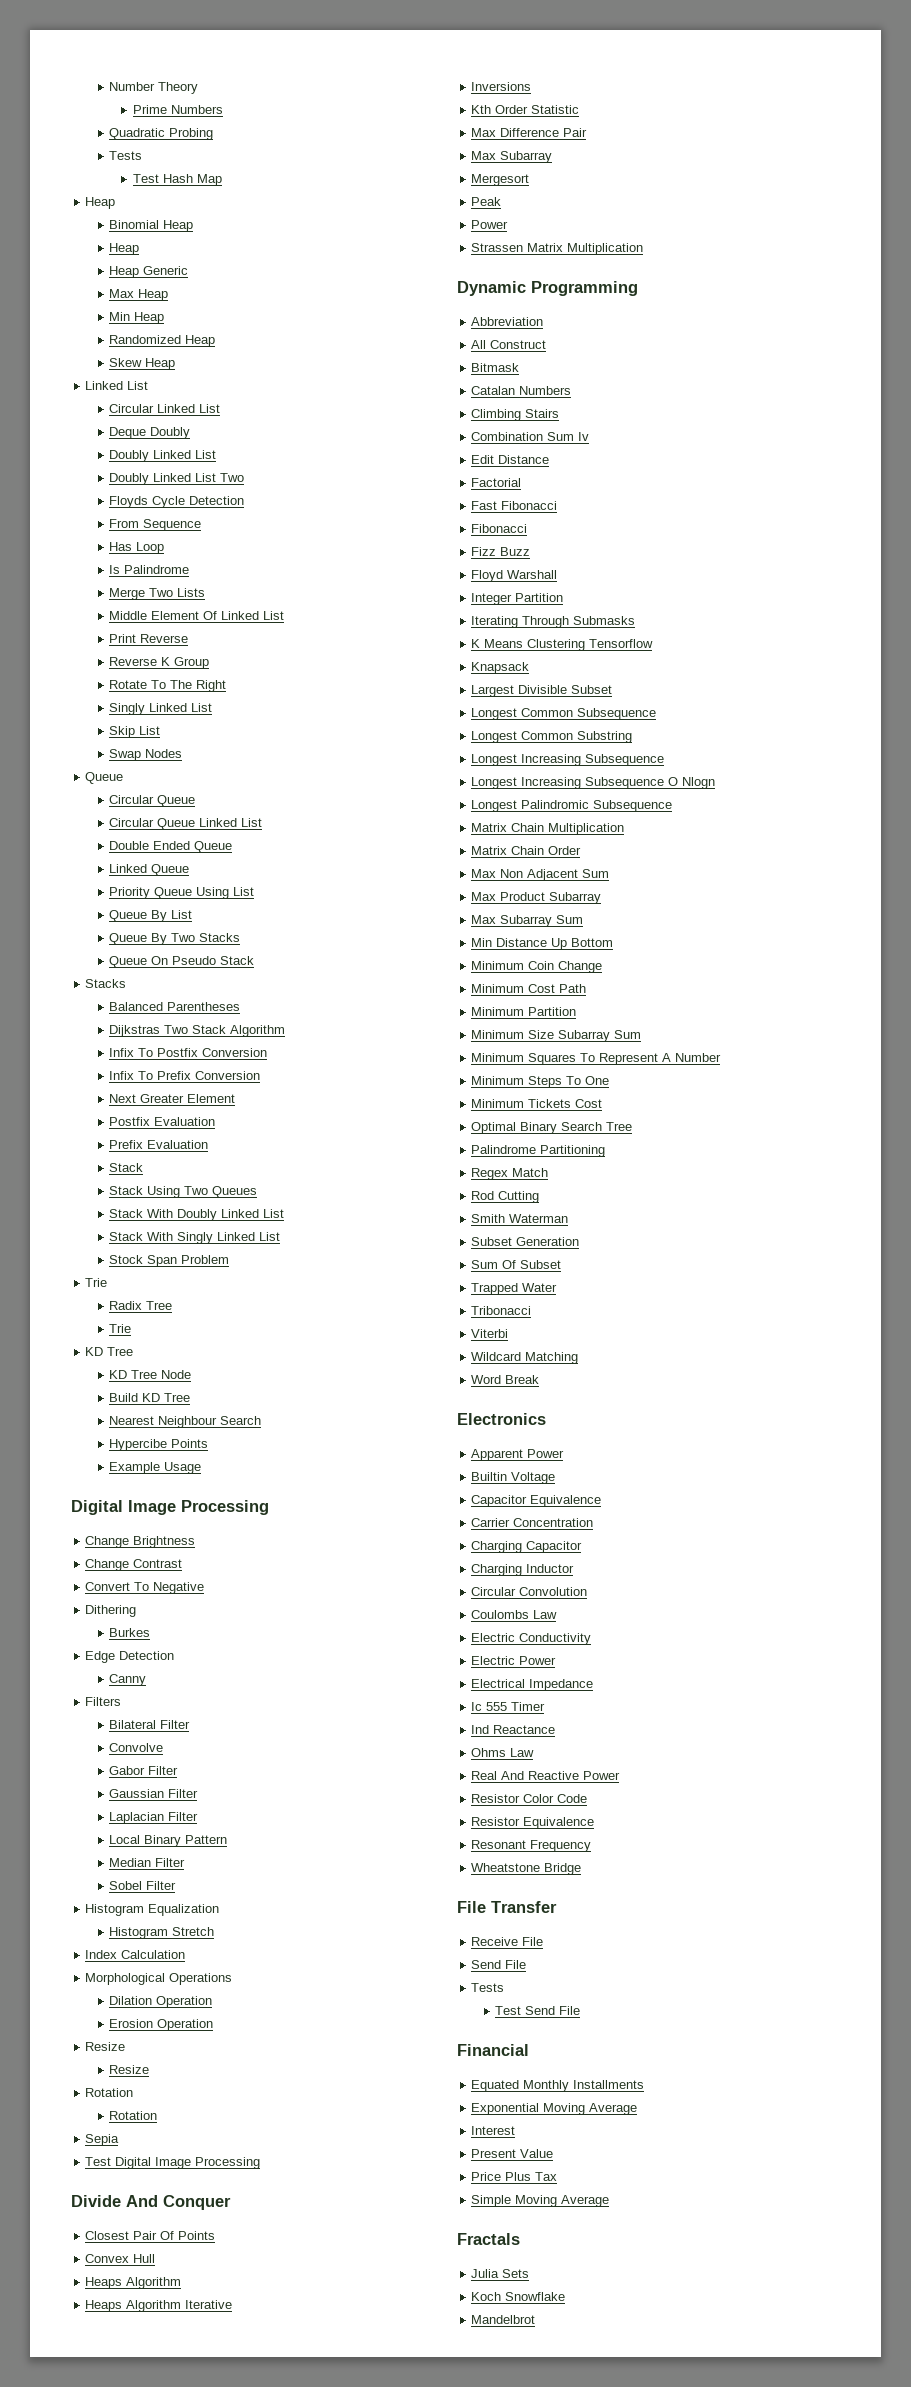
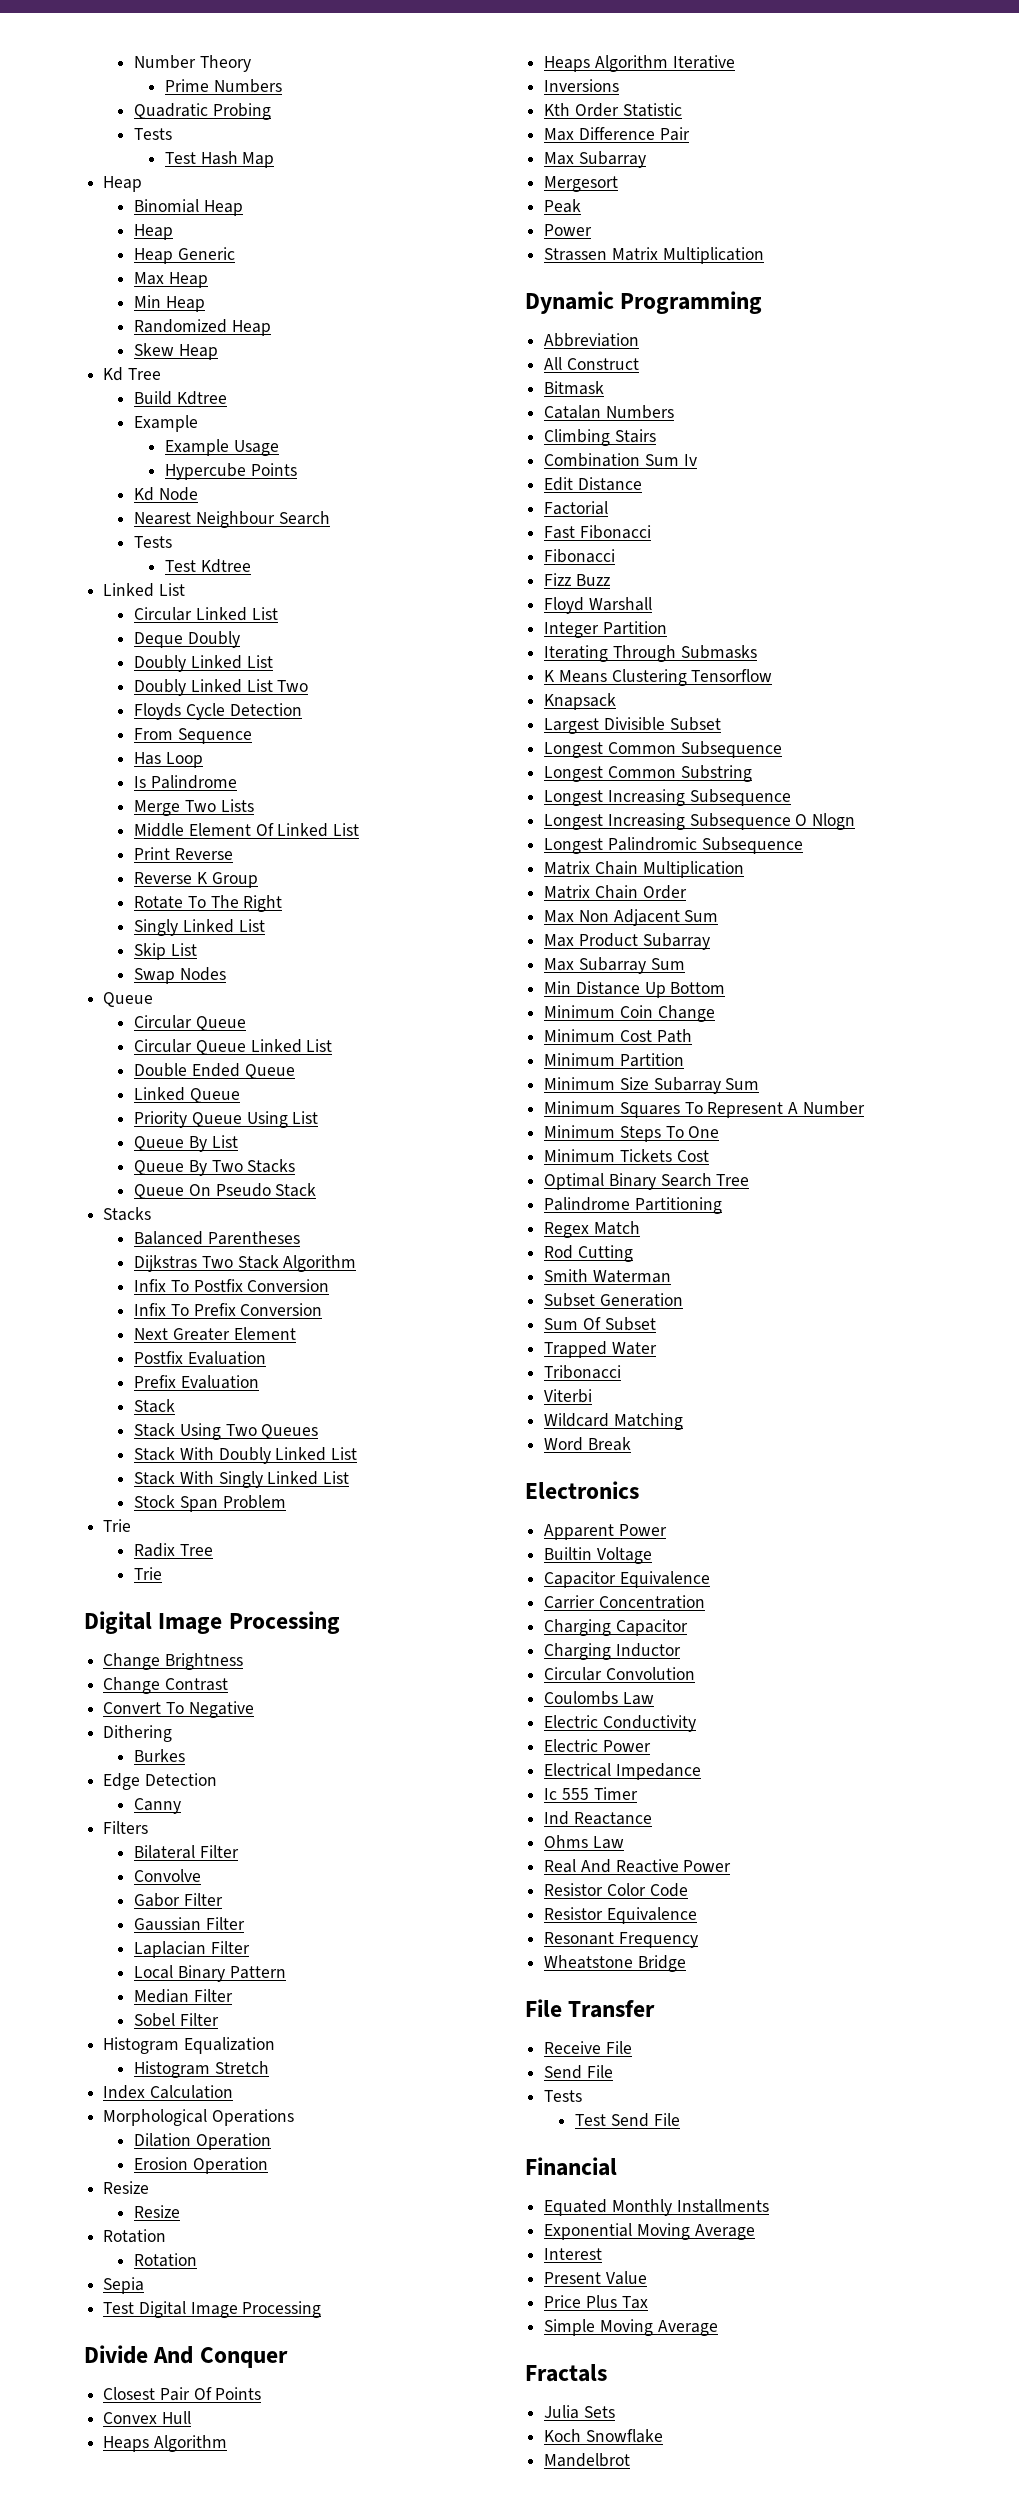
(176, 364) none -> [103,367,161,381] [134,391,227,405] [134,415,199,432] [164,439,279,456] [164,463,297,480] [134,487,198,501] [134,511,330,528] [134,536,173,548] [164,559,251,573] // Kd Tree // Build Kdtree // Example // Example Usage // Hypercube Points // Kd Node // Nearest Neighbour Search // Tests // Test Kdtree
[85,1347,134,1356] [109,1370,192,1379] [109,1393,191,1402] [109,1416,262,1428] [109,1439,209,1451] [109,1462,202,1474] // KD Tree // KD Tree Node // Build KD Tree // Nearest Neighbour Search // Hypercibe Points // Example Usage -> (163, 1573) none

